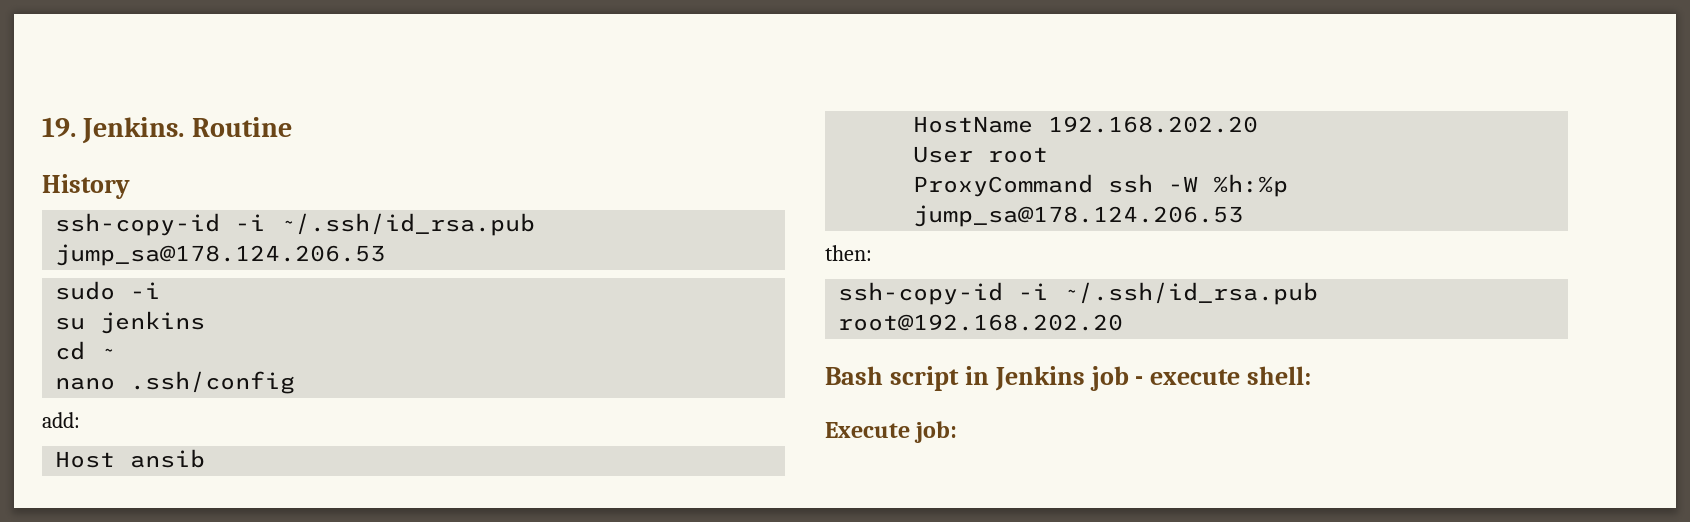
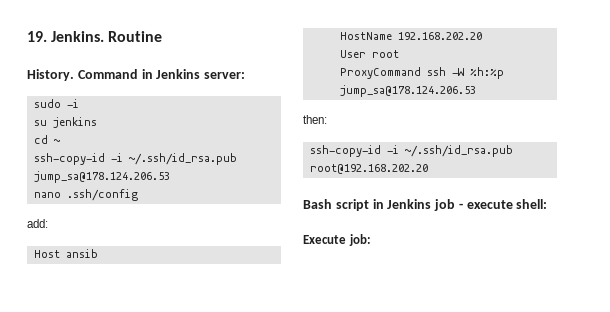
[42,174,130,199] [55,213,536,236] [55,244,386,266] History // ssh-copy-id -i ~/.ssh/id_rsa.pub jump_sa@178.124.206.53 -> [27,69,246,81] History. Command in Jenkins server:
(116, 353) none -> [33,153,237,165] [33,171,170,183] // ssh-copy-id -i ~/.ssh/id_rsa.pub jump_sa@178.124.206.53

